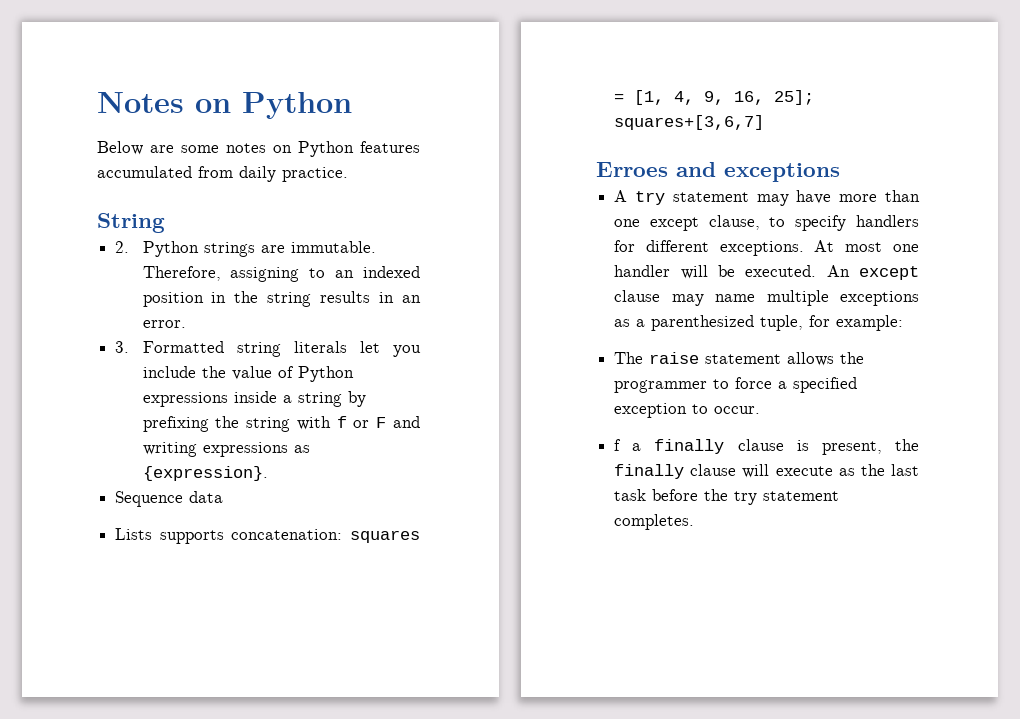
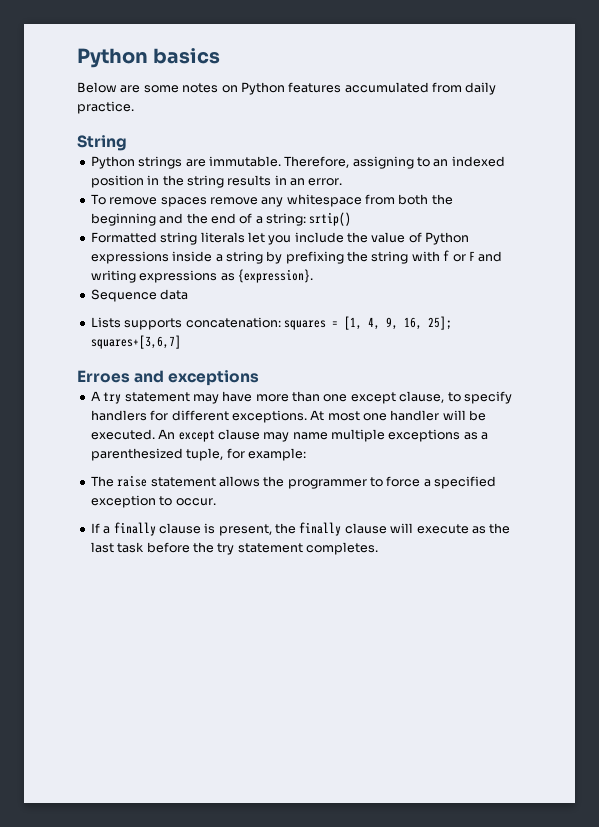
[97,92,352,119] Notes on Python -> [77,48,221,68] Python basics
[115,241,130,253] 2. -> (127, 143) none
[115,341,130,353] 3. -> [90,194,453,207] [90,212,352,226] To remove spaces remove any whitespace from both the beginning and the end of a string: srtip() //
[614,439,622,451] f -> [90,523,100,533] If

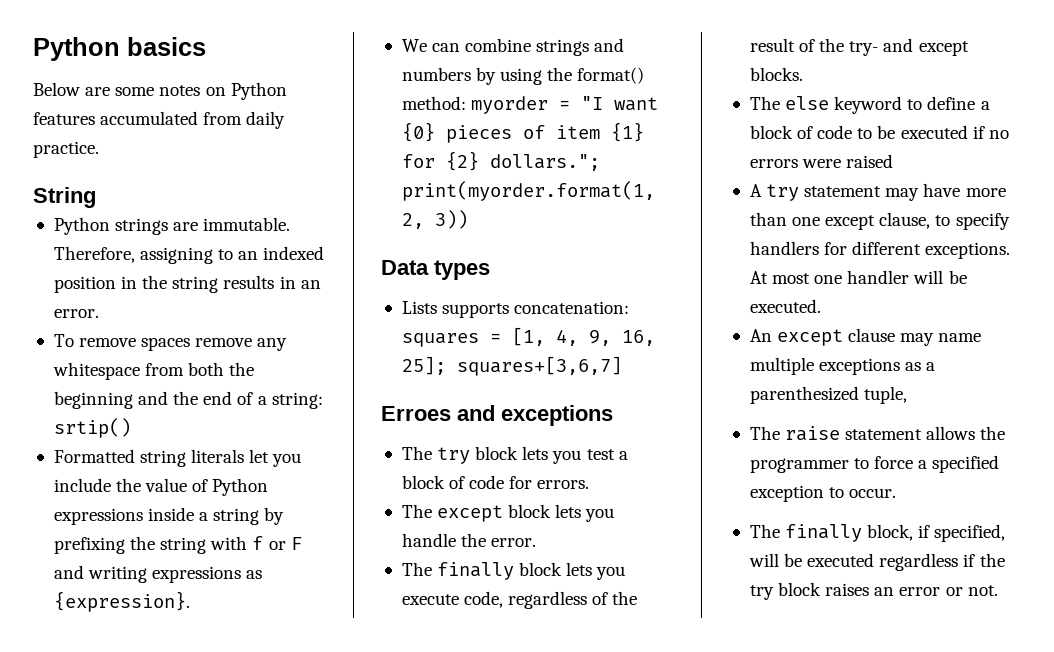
[90,289,189,302] Sequence data -> [401,38,625,56] [401,67,645,85] [401,96,659,114] [401,122,644,143] [401,151,600,171] [401,181,655,201] [401,210,468,229] [381,260,490,280] We can combine strings and numbers by using the format() method: myorder = "I want {0} pieces of item {1} for {2} dollars."; print(myorder.format(1, 2, 3)) // Data types
(260, 378) none -> [401,446,628,464] [401,475,590,489] [401,504,615,522] [401,533,537,547] [401,562,626,580] [401,591,638,609] [749,38,969,56] [749,67,803,81] [749,96,990,114] [749,125,1009,139] [749,154,894,168] // The try block lets you test a block of code for errors. // The except block lets you handle the error. // The finally block lets you execute code, regardless of the result of the try- and except blocks. // The else keyword to define a block of code to be executed if no errors were raised
(155, 434) none -> (821, 306) //
[226,448,306,461] for example: -> (908, 395) none
[90,522,511,536] [90,542,378,555] If a finally clause is present, the finally clause will execute as the last task before the try statement completes. -> [749,524,1006,542] [748,553,1005,571] [749,582,998,600] The finally block, if specified, will be executed regardless if the try block raises an error or not.

